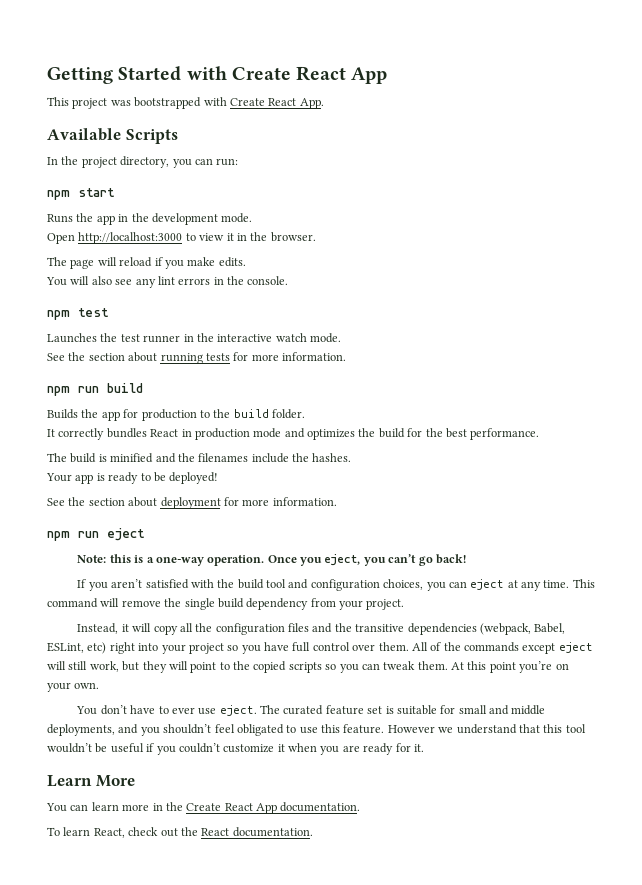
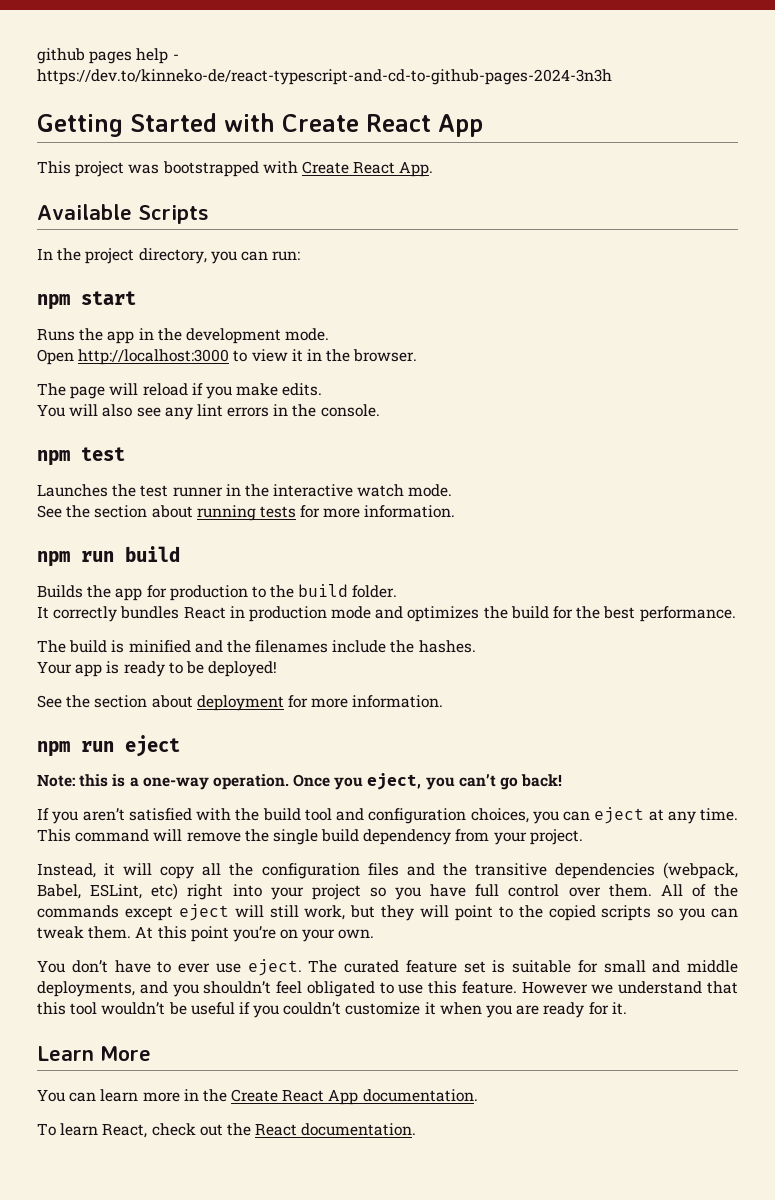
(47, 75) none -> [37,48,179,64] [37,69,612,85] github pages help - https://dev.to/kinneko-de/react-typescript-and-cd-to-github-pages-2024-3n3h //

